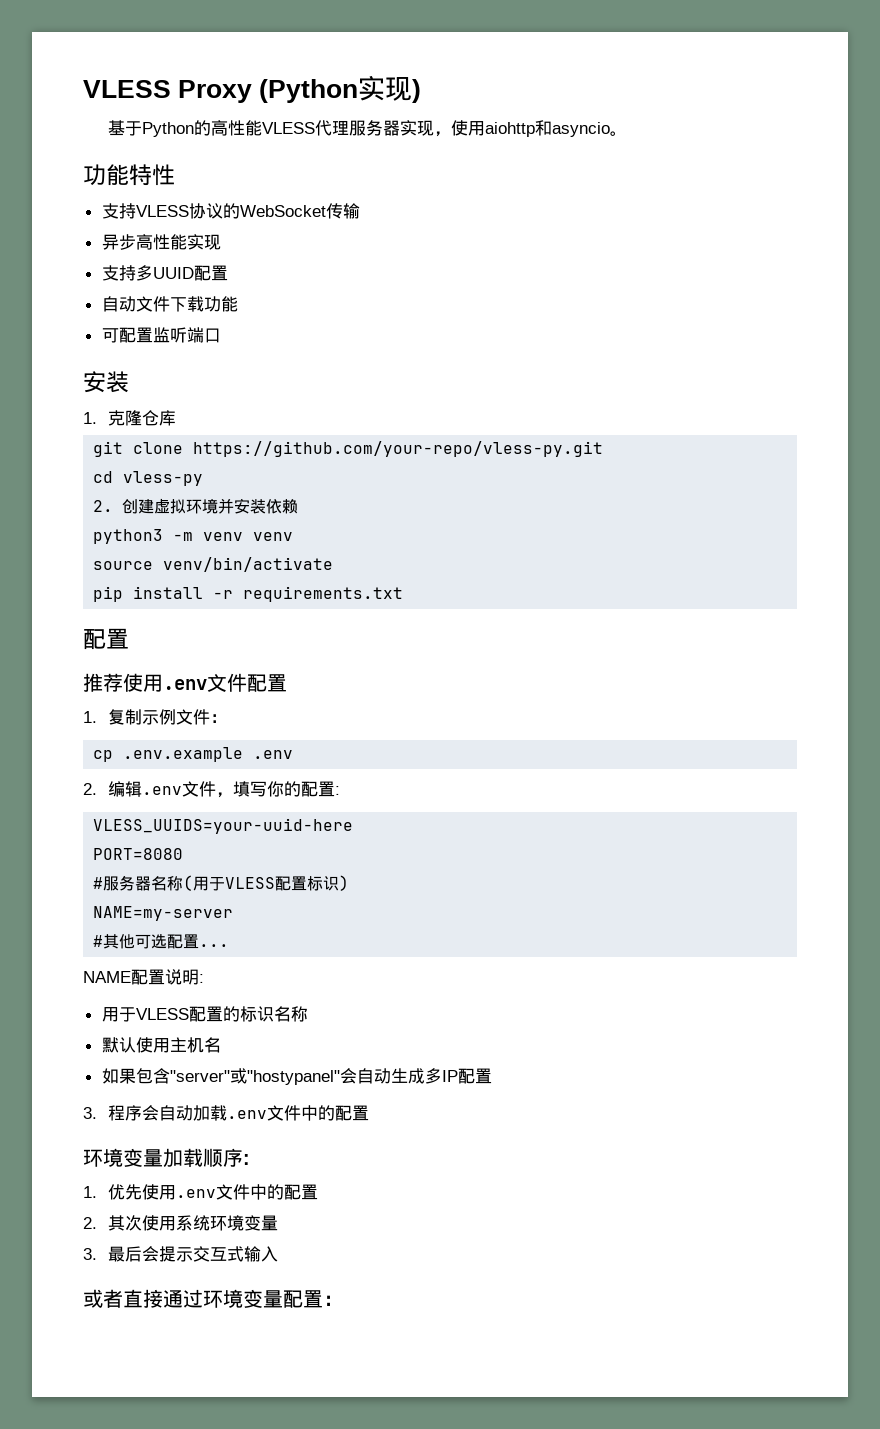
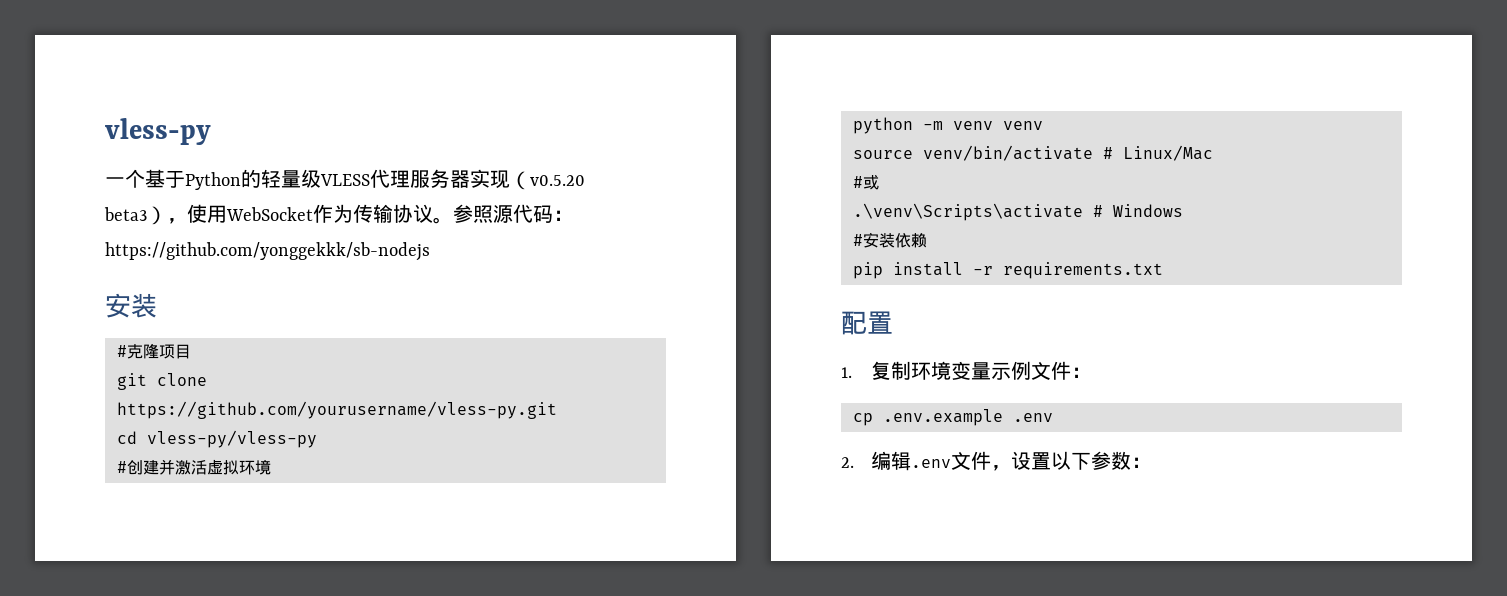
[83,75,422,103] VLESS Proxy (Python实现) // -> [105,118,211,145] [105,169,145,188] vless-py // 一个
[210,120,262,136] 高性能 -> [261,169,321,188] 轻量级
[433,120,627,137] [83,164,175,186] [101,203,360,219] [101,234,221,250] [101,265,228,281] [101,296,238,312] [101,327,221,343] [83,371,129,393] [83,410,176,426] ，使用aiohttp和asyncio。 // 功能特性 // 支持VLESS协议的WebSocket传输 // 异步高性能实现 // 支持多UUID配置 // 自动文件下载功能 // 可配置监听端口 // 安装 // 1.克隆仓库 -> [510,171,585,190] [104,204,573,225] [105,242,430,261] [105,293,157,318] [116,344,191,359] （v0.5.20 beta3），使用WebSocket作为传输协议。参照源代码：https://github.com/yonggekkk/sb-nodejs // 安装 // #克隆项目
[193,441,604,457] https://github.com/your-repo/vless-py.git -> [116,401,557,419] https://github.com/yourusername/vless-py.git
[123,471,204,486] [93,499,154,514] vless-py // 2.创建 -> [146,430,317,448] [116,459,207,475] vless-py/vless-py // #创建并激活
[217,498,298,514] [93,529,164,544] 并安装依赖 // python3 -> [852,117,913,134] // python
(334, 564) none -> [1102,145,1213,161] [852,175,879,190] [852,203,1183,221] [852,232,927,248] # Linux/Mac // #或 // .\venv\Scripts\activate # Windows // #安装依赖
[83,673,287,692] // 推荐使用.env文件配置 -> (893, 322) none
(142, 717) none -> [911,361,992,380] 环境变量
[232,781,340,797] [93,818,354,834] [93,848,184,860] [93,875,350,891] [93,906,234,921] [93,934,230,949] [83,969,204,985] [101,1006,308,1022] [101,1037,221,1053] [101,1068,492,1085] [83,1105,369,1121] [83,1148,250,1168] [83,1184,318,1200] [83,1215,278,1231] [83,1246,278,1262] [83,1289,323,1308] 填写你的配置: // VLESS_UUIDS=your-uuid-here // PORT=8080 // #服务器名称(用于VLESS配置标识) // NAME=my-server // #其他可选配置... // NAME配置说明: // 用于VLESS配置的标识名称 // 默认使用主机名 // 如果包含"server"或"hostypanel"会自动生成多IP配置 // 3.程序会自动加载.env文件中的配置 // 环境变量加载顺序: // 1.优先使用.env文件中的配置 // 2.其次使用系统环境变量 // 3.最后会提示交互式输入 // 或者直接通过环境变量配置 -> [1011,451,1132,470] 设置以下参数

